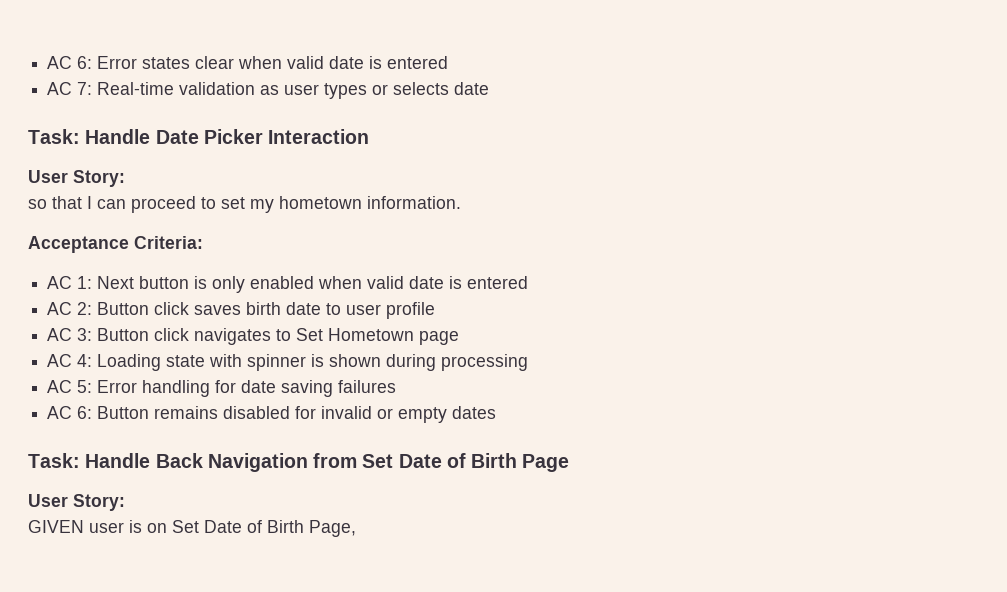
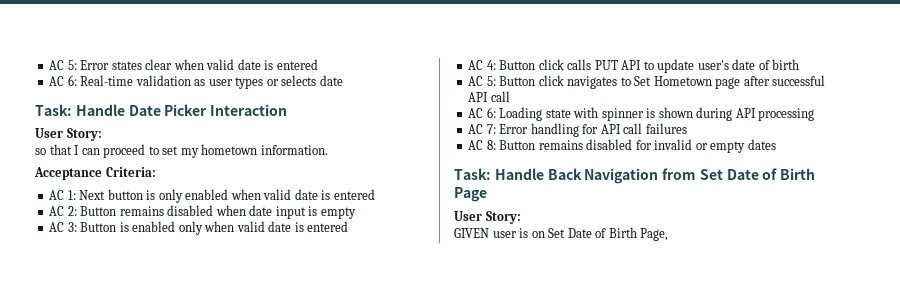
[47,56,93,69] AC 6: -> [49,60,77,70] AC 5:
[77,82,93,95] 7: -> [67,75,77,86] 6:
[154,302,436,319] [47,328,93,341] click saves birth date to user profile // AC 3: -> [119,205,356,219] [49,221,349,235] [468,59,800,73] [468,76,496,86] remains disabled when date input is empty // AC 3: Button is enabled only when valid date is entered // AC 4: Button click calls PUT API to update user's date of birth // AC 5:
[47,354,93,367] // AC 4: -> [743,75,826,86] [468,91,510,102] [468,107,496,118] after successful API call // AC 6:
(437, 362) none -> [735,108,756,118] API
[77,380,93,393] 5: -> [486,124,496,134] 7:
[241,380,334,397] date saving -> [600,123,643,134] API call
[77,406,93,419] 6: -> [486,140,496,150] 8:

